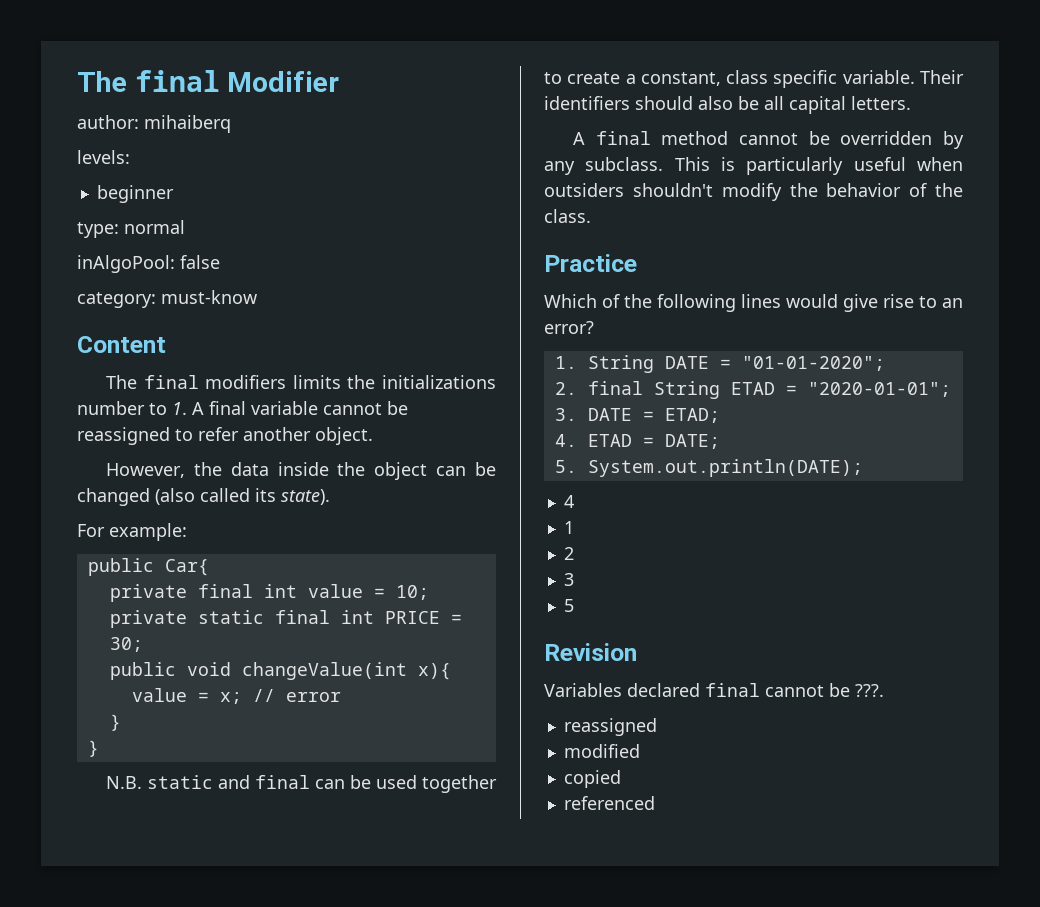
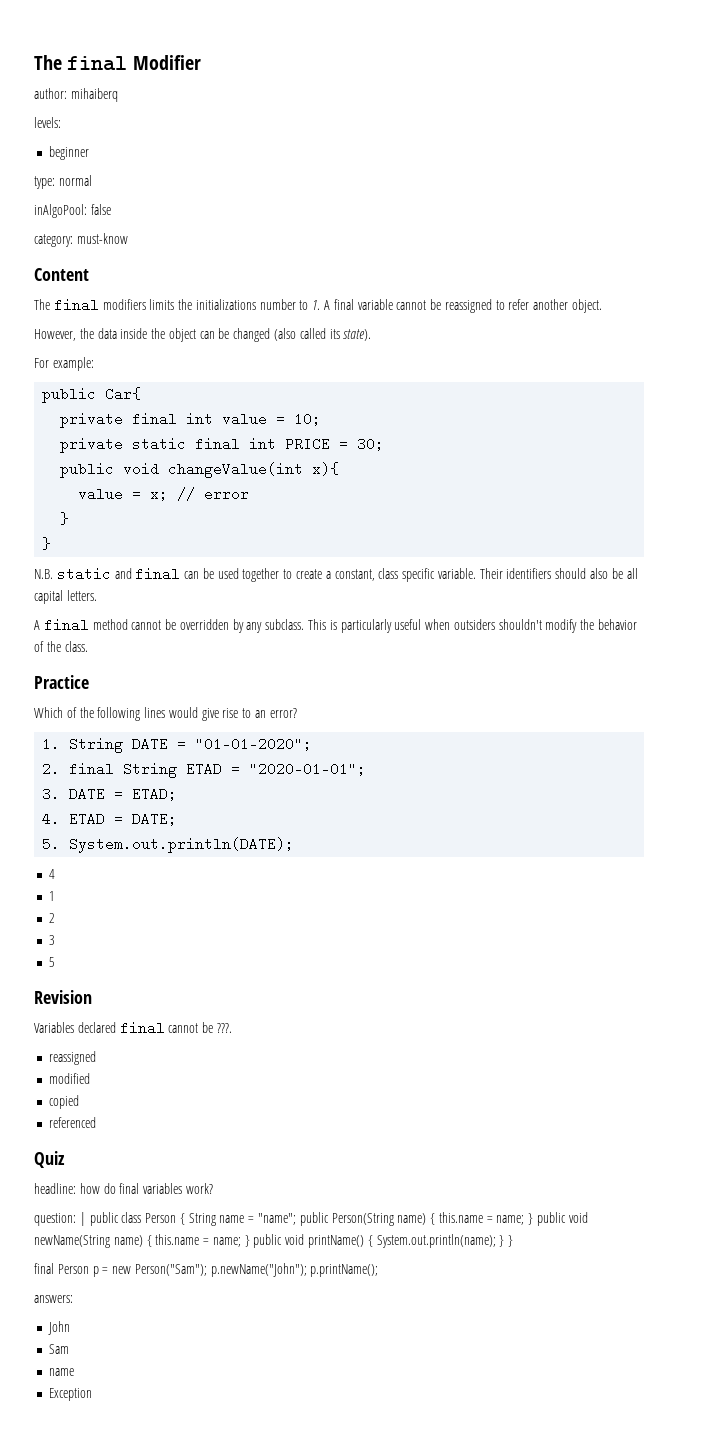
(655, 803) none -> [34,1151,65,1168] [34,1183,213,1194] [34,1212,588,1226] [34,1234,514,1248] [34,1263,379,1277] [34,1295,73,1303] [48,1321,71,1335] [49,1344,70,1354] [49,1368,75,1376] [49,1388,93,1401] // Quiz // headline: how do final variables work? // question: | public class Person { String name = "name"; public Person(String name) { this.name = name; } public void newName(String name) { this.name = name; } public void printName() { System.out.println(name); } } // final Person p = new Person("Sam"); p.newName("John"); p.printName(); // answers: // John // Sam // name // Exception

